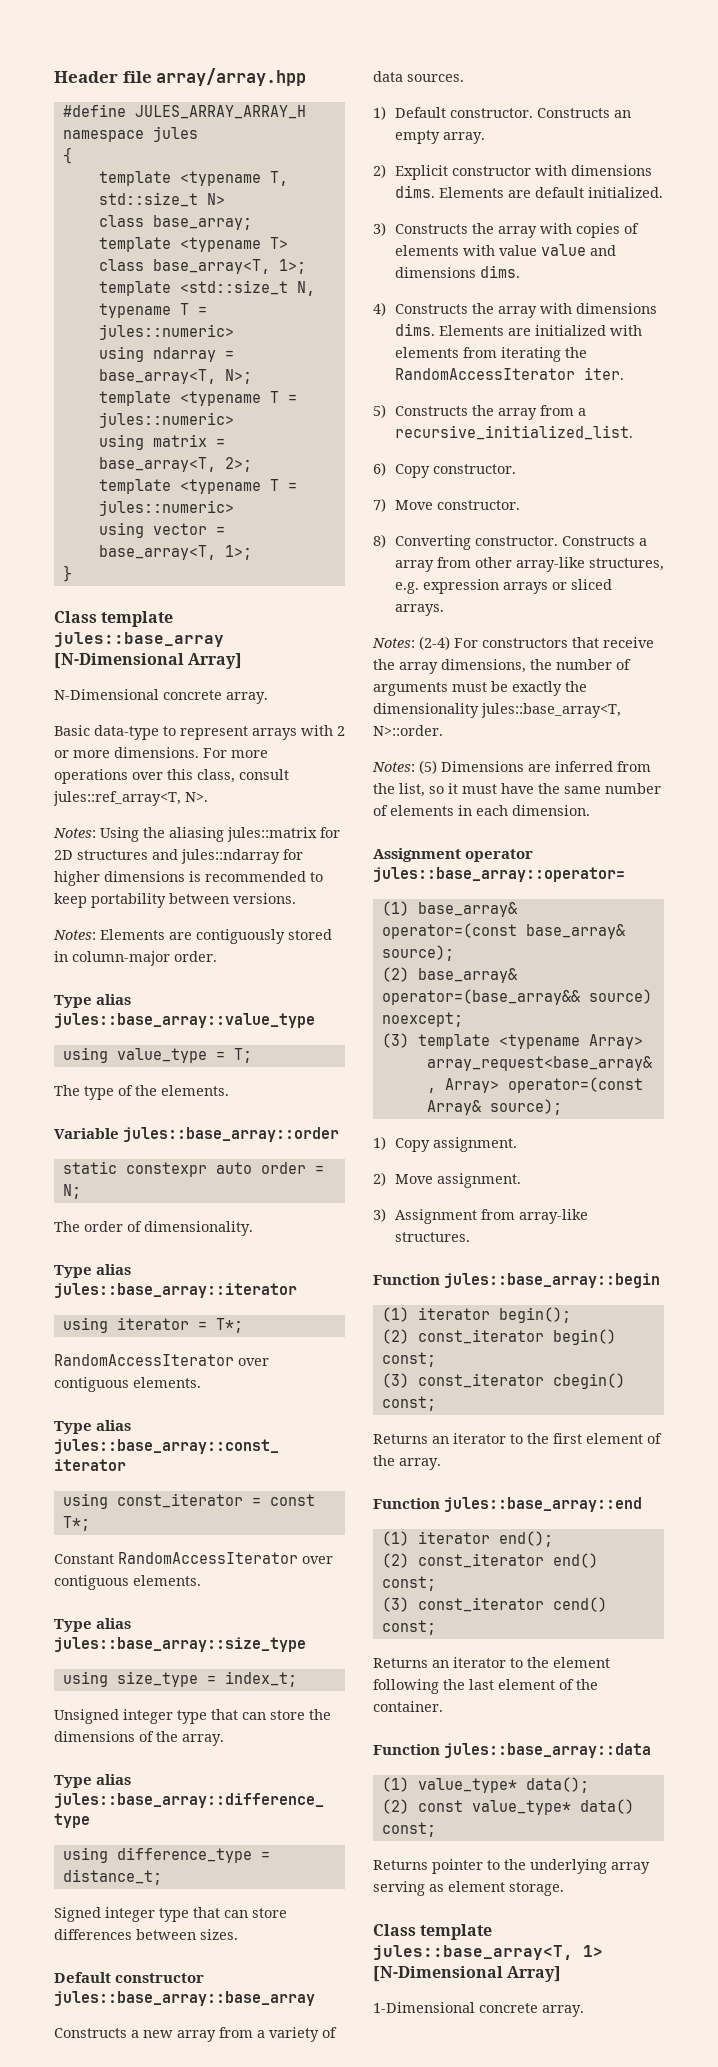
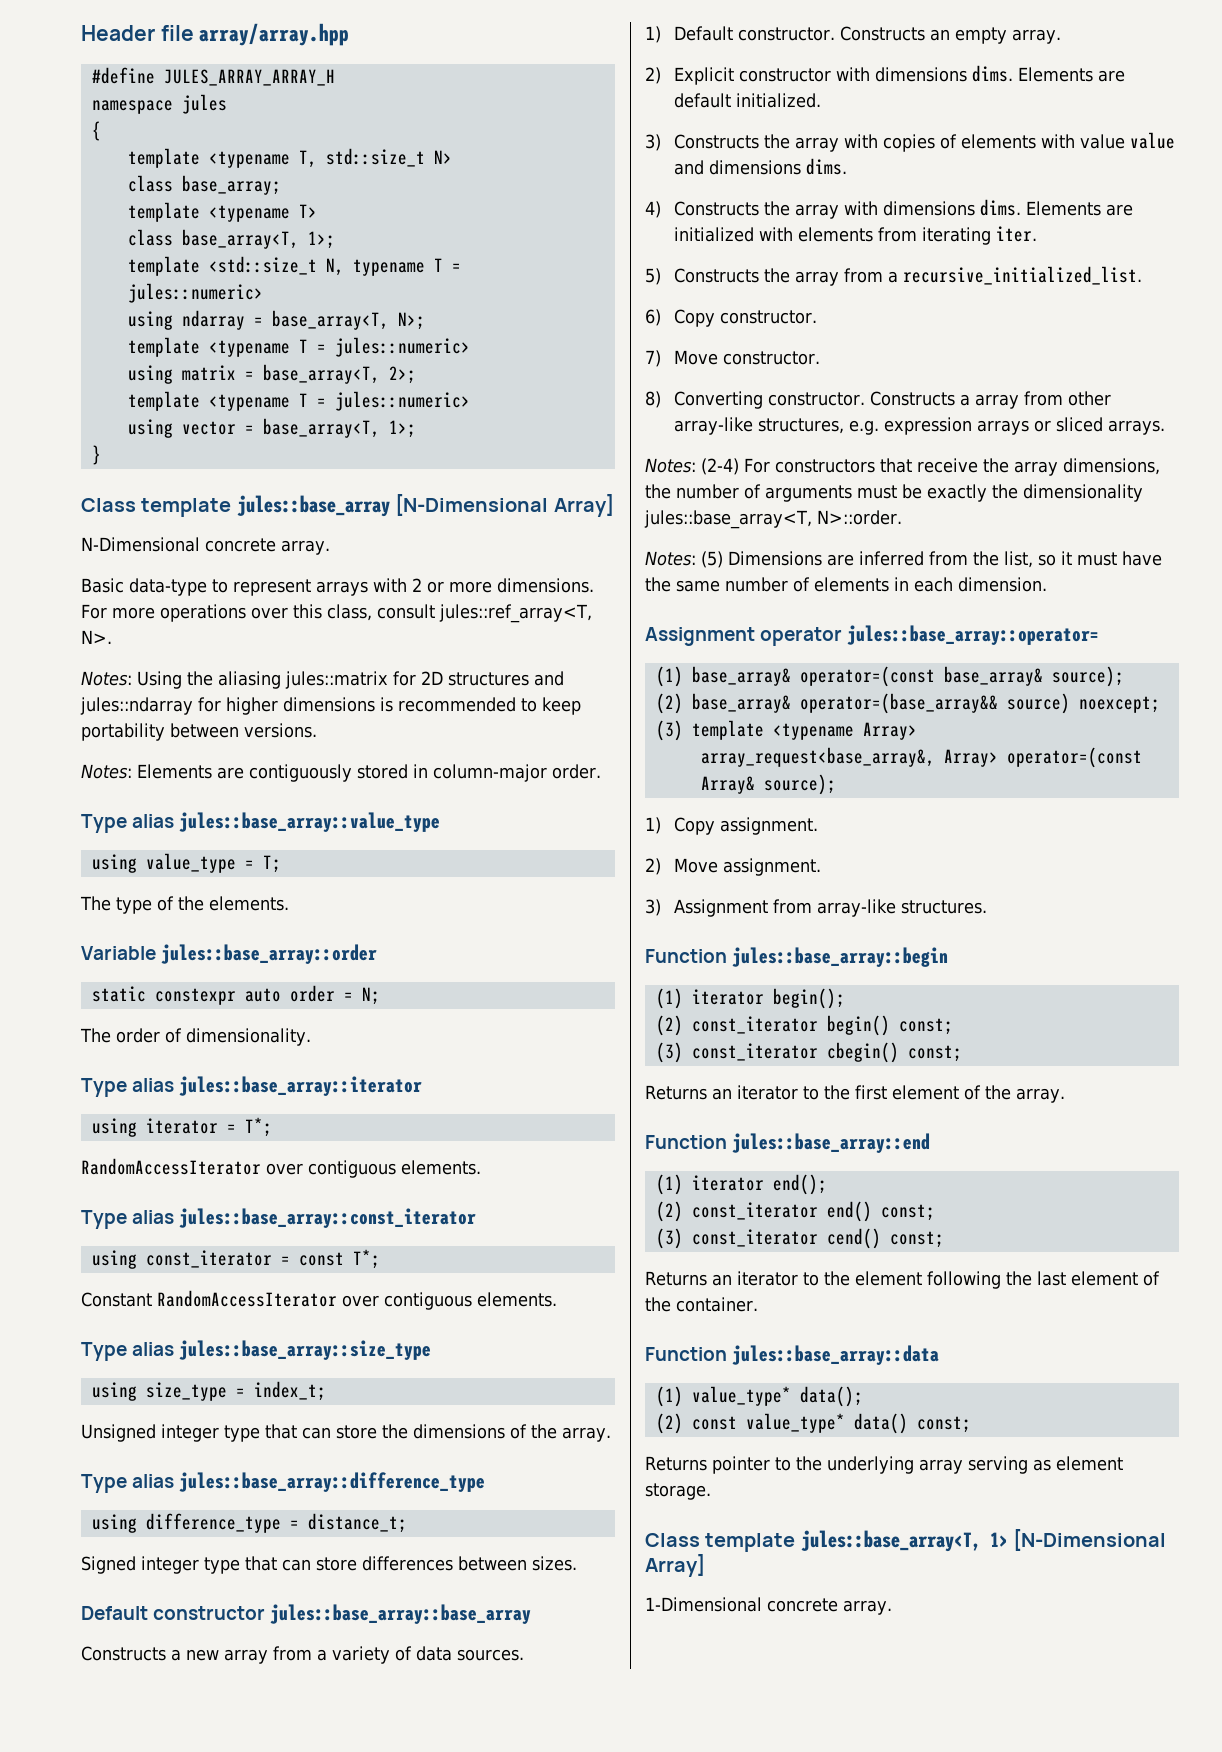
[564,347,587,358] [394,368,575,380] the RandomAccessIterator -> (991, 236) none

